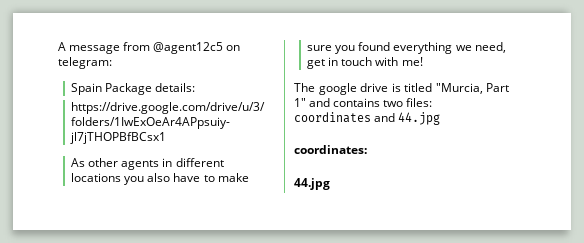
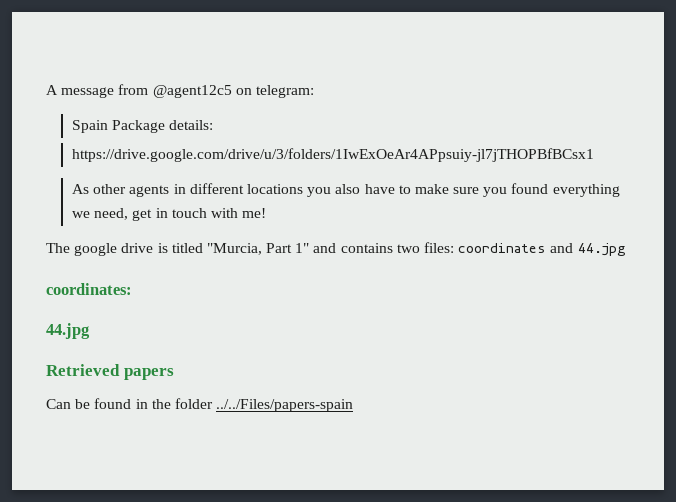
(330, 184) none -> [46,364,174,380] [46,398,354,412] // Retrieved papers // Can be found in the folder ../../Files/papers-spain

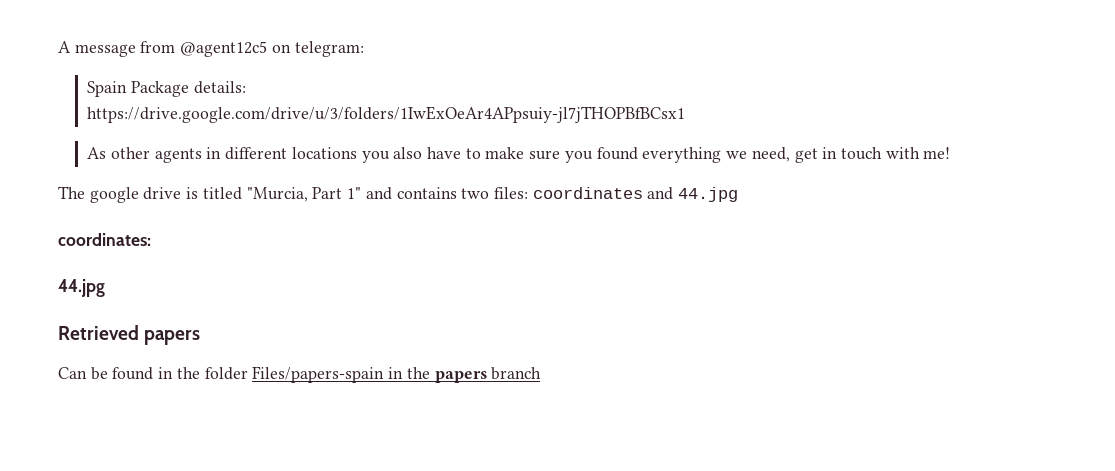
[216,399,354,412] ../../Files/papers-spain -> [252,366,542,383] Files/papers-spain in the papers branch

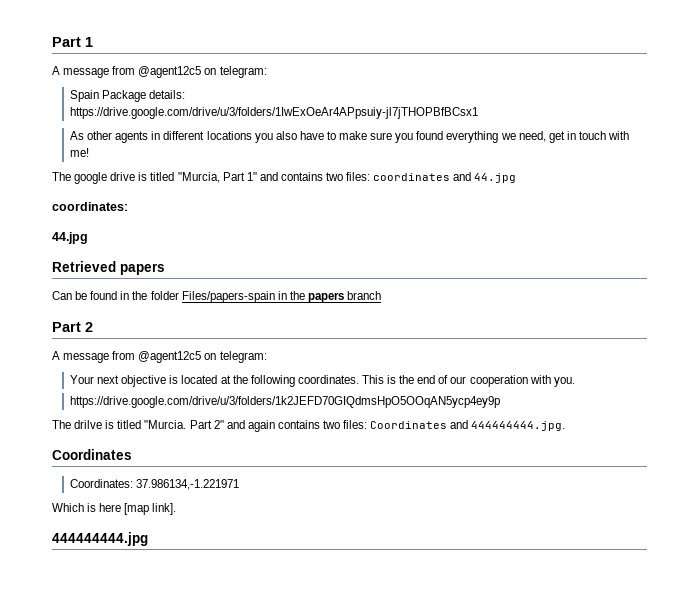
(58, 47) none -> [52,37,93,47] Part 1 //
(542, 373) none -> [52,322,93,332] [52,351,267,363] [69,375,575,387] [69,396,500,408] [52,420,566,432] [52,449,132,460] [69,479,240,490] [52,503,177,515] [52,532,148,546] // Part 2 // A message from @agent12c5 on telegram: // Your next objective is located at the following coordinates. This is the end of our cooperation with you. // https://drive.google.com/drive/u/3/folders/1k2JEFD70GIQdmsHpO5OOqAN5ycp4ey9p // The drilve is titled "Murcia. Part 2" and again contains two files: Coordinates and 444444444.jpg. // Coordinates // Coordinates: 37.986134,-1.221971 // Which is here [map link]. // 444444444.jpg

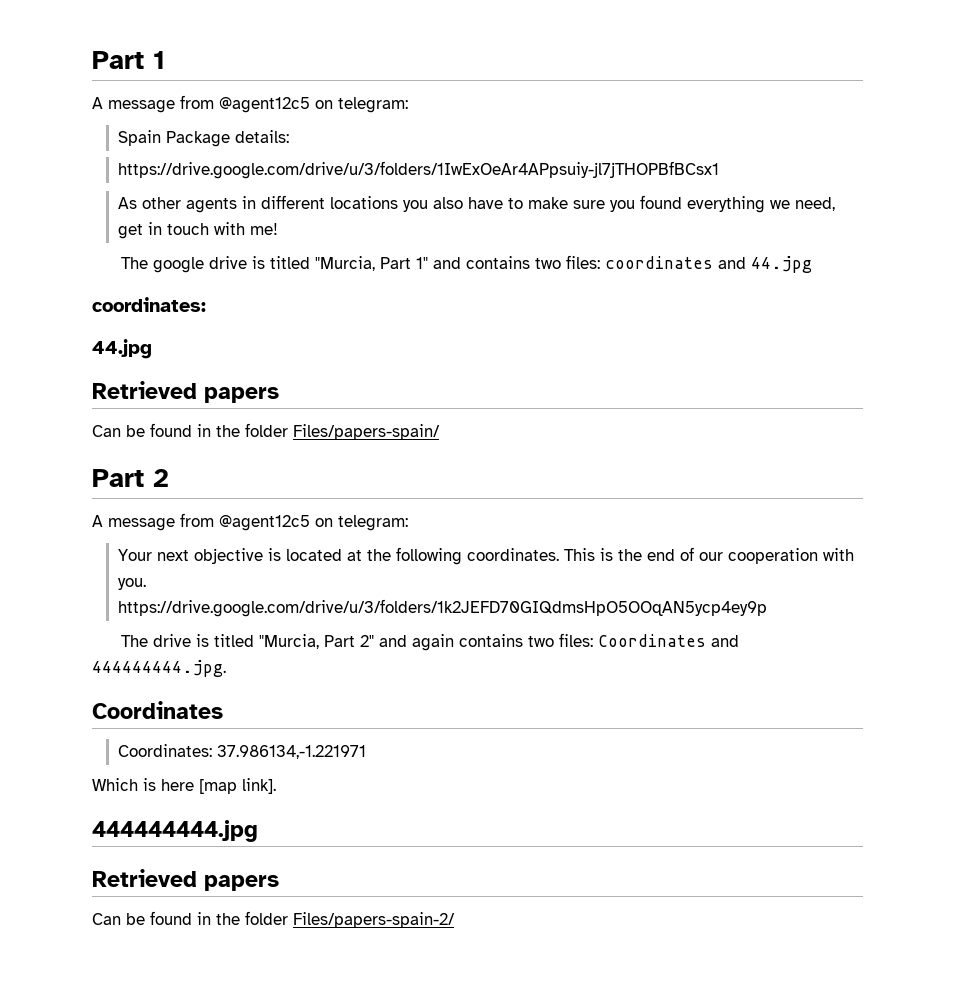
[181,291,382,303] Files/papers-spain in the papers branch -> [293,424,440,440] Files/papers-spain/
[74,420,187,429] drilve is titled "Murcia. -> [153,634,320,649] drive is titled "Murcia,
(148, 539) none -> [92,869,279,891] [92,911,455,928] // Retrieved papers // Can be found in the folder Files/papers-spain-2/

